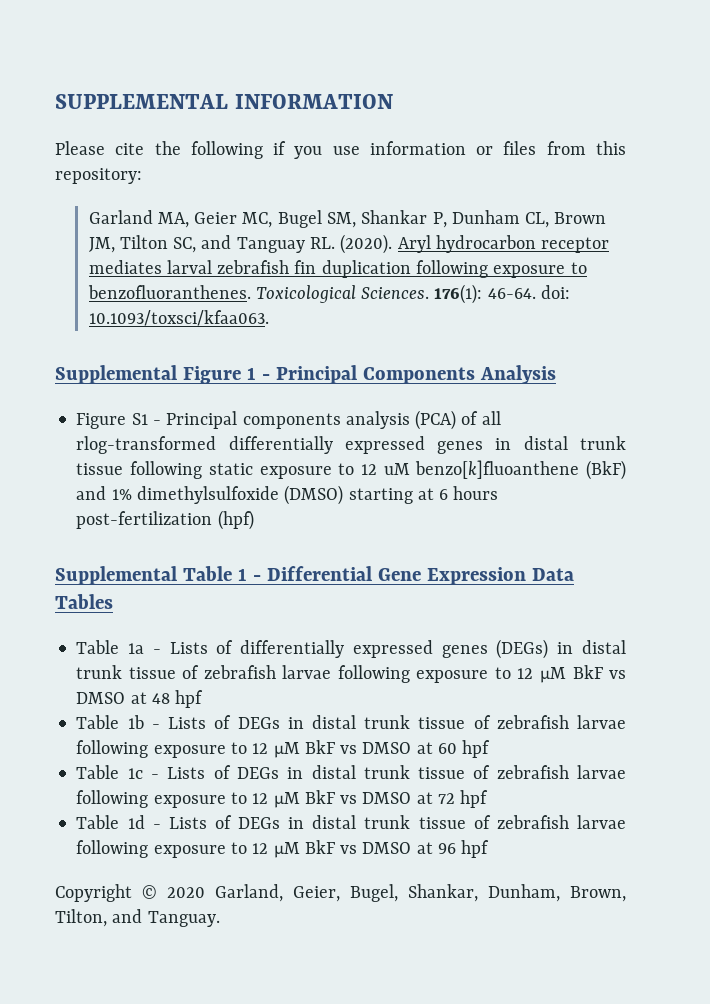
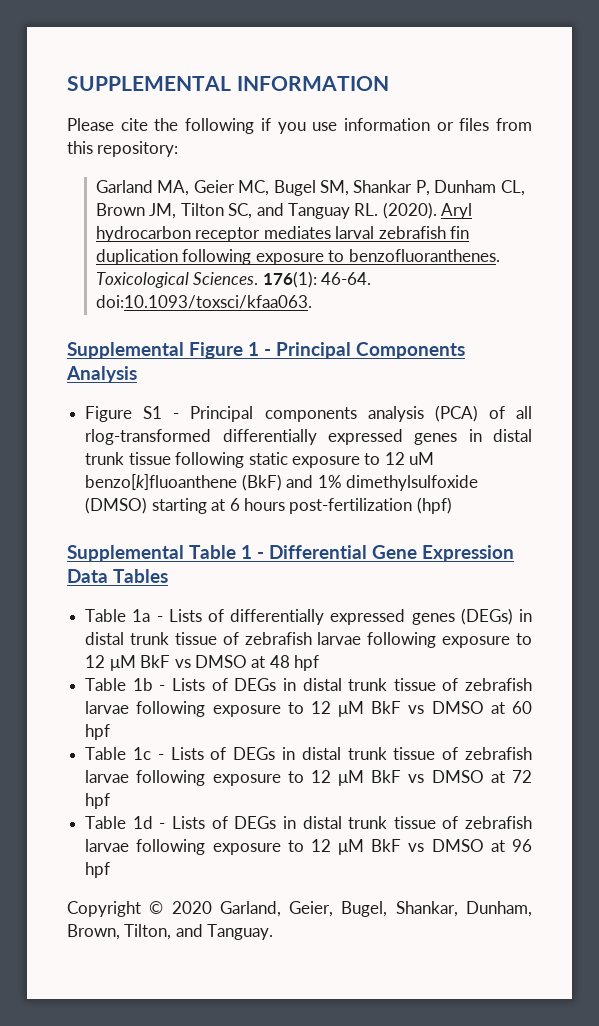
[540,285,570,299] [88,310,269,326] doi: 10.1093/toxsci/kfaa063. -> [95,295,312,309] doi:10.1093/toxsci/kfaa063.

